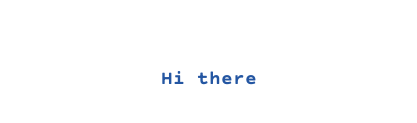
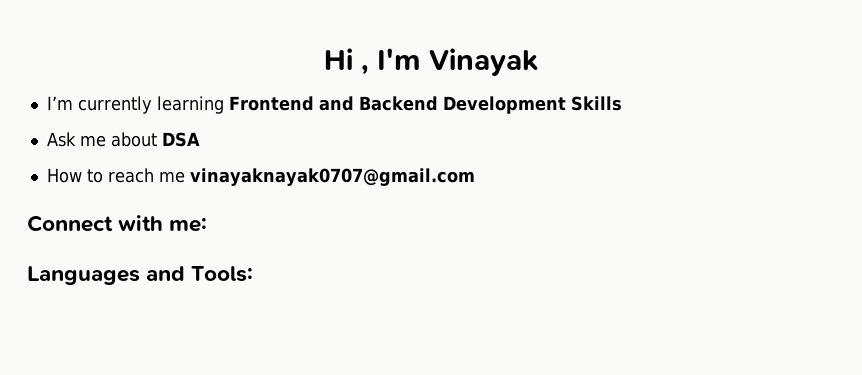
[196,71,257,85] there -> [360,48,539,76] [46,96,622,114] [46,132,200,147] [46,168,475,186] [27,215,208,232] [27,266,254,285] , I'm Vinayak // I’m currently learning Frontend and Backend Development Skills // Ask me about DSA // How to reach me vinayaknayak0707@gmail.com // Connect with me: // Languages and Tools:

